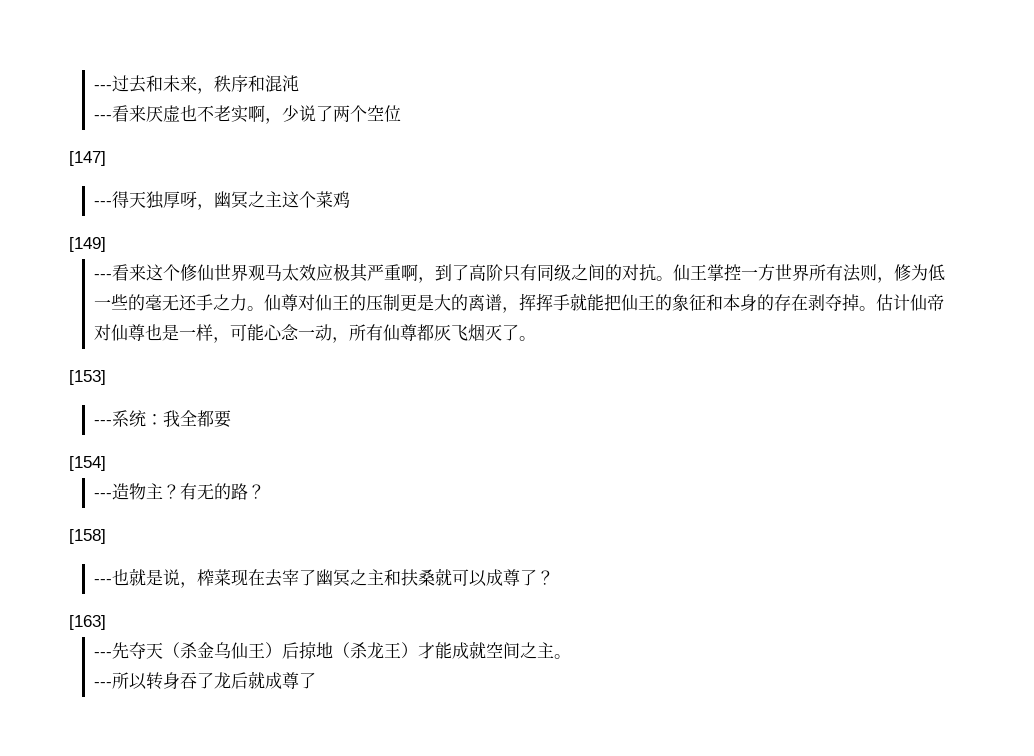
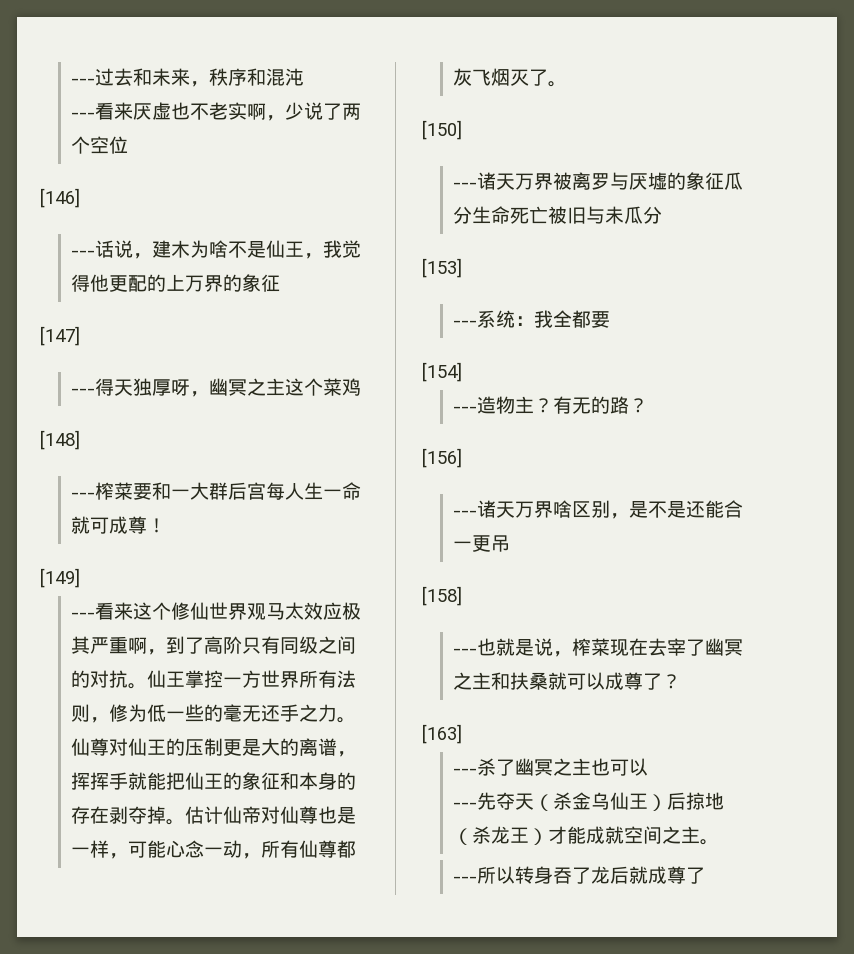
(402, 113) none -> [40,188,80,208] [71,240,362,259] [71,274,281,292] // [146] // ---话说，建木为啥不是仙王，我觉得他更配的上万界的象征
(351, 199) none -> [40,430,80,450] [71,482,362,500] [71,516,167,534] // [148] // ---榨菜要和一大群后宫每人生一命就可成尊！
(537, 338) none -> [422,120,462,140] [453,172,744,190] [453,206,663,224] // [150] // ---诸天万界被离罗与厌墟的象征瓜分生命死亡被旧与未瓜分
(266, 491) none -> [422,448,462,468] [453,500,744,519] [453,535,511,552] // [156] // ---诸天万界啥区别，是不是还能合一更吊
(106, 622) none -> [453,758,649,776] // ---杀了幽冥之主也可以

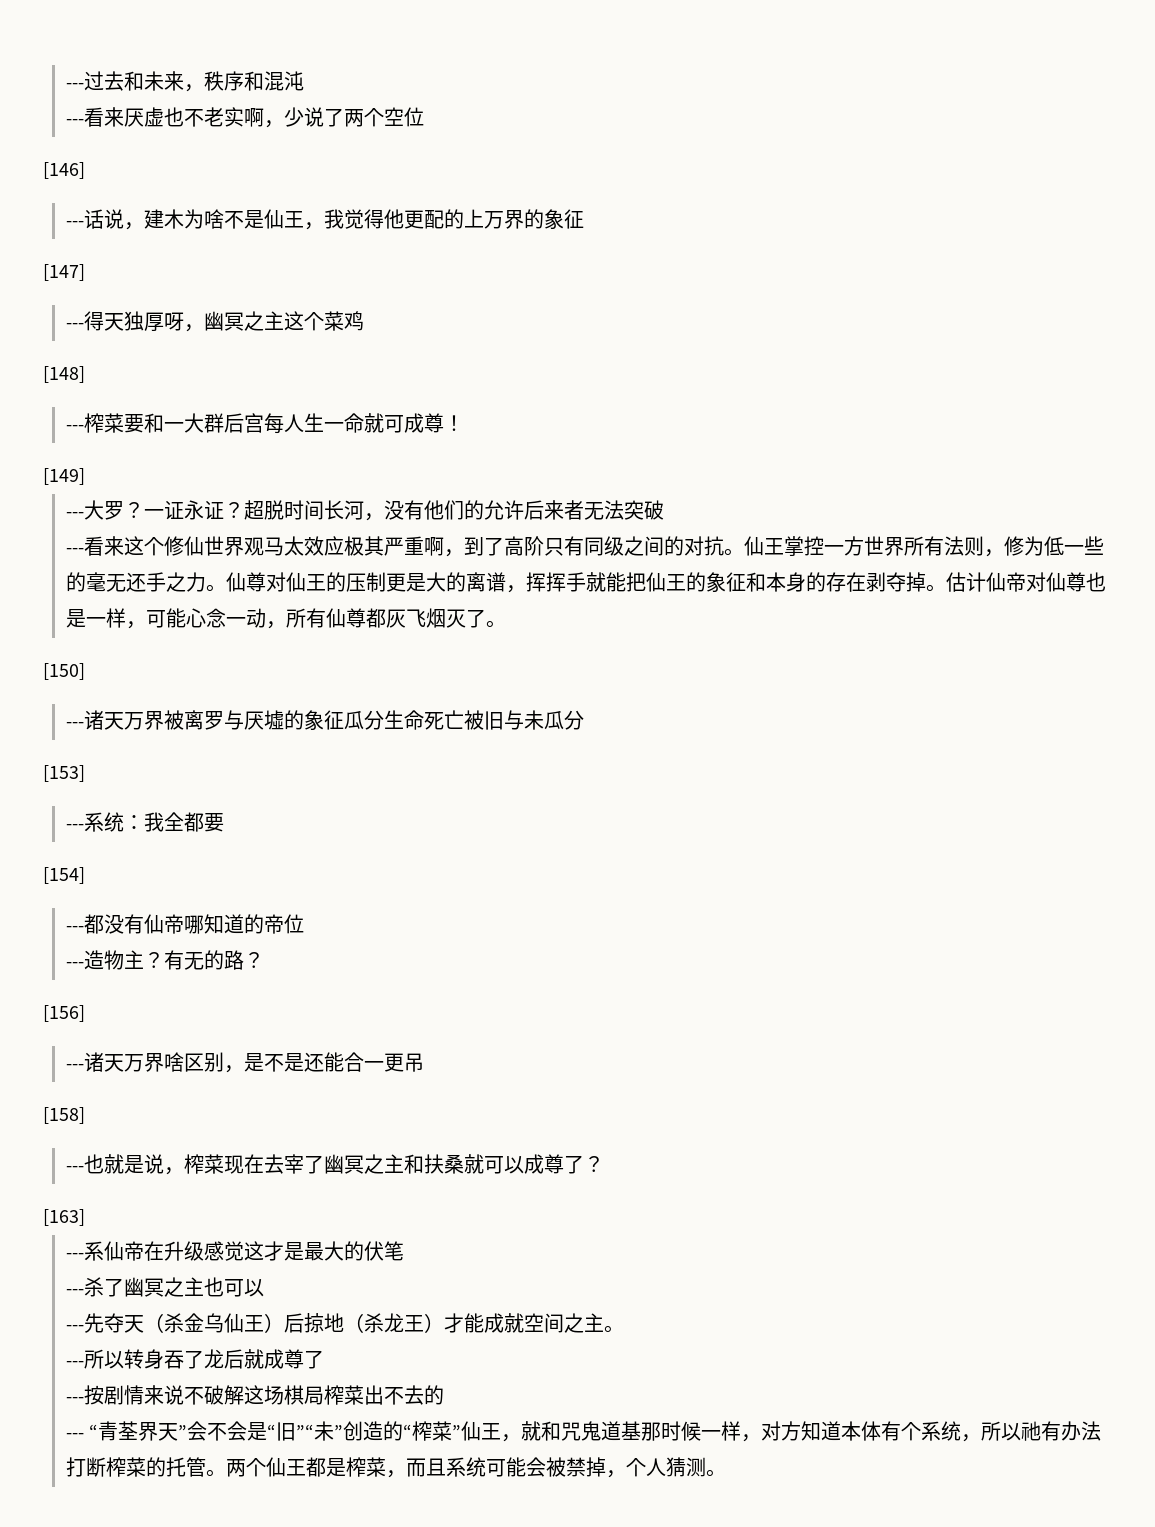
(80, 578) none -> [66,500,665,521] // ---大罗？一证永证？超脱时间长河，没有他们的允许后来者无法突破
(462, 372) none -> [66,914,305,934] // ---都没有仙帝哪知道的帝位
(462, 734) none -> [66,1241,405,1261] // ---系仙帝在升级感觉这才是最大的伏笔
(706, 875) none -> [66,1385,445,1405] [66,1421,1102,1442] [66,1457,727,1478] // ---按剧情来说不破解这场棋局榨菜出不去的 // --- “青荃界天”会不会是“旧”“未”创造的“榨菜”仙王，就和咒鬼道基那时候一样，对方知道本体有个系统，所以祂有办法打断榨菜的托管。两个仙王都是榨菜，而且系统可能会被禁掉，个人猜测。

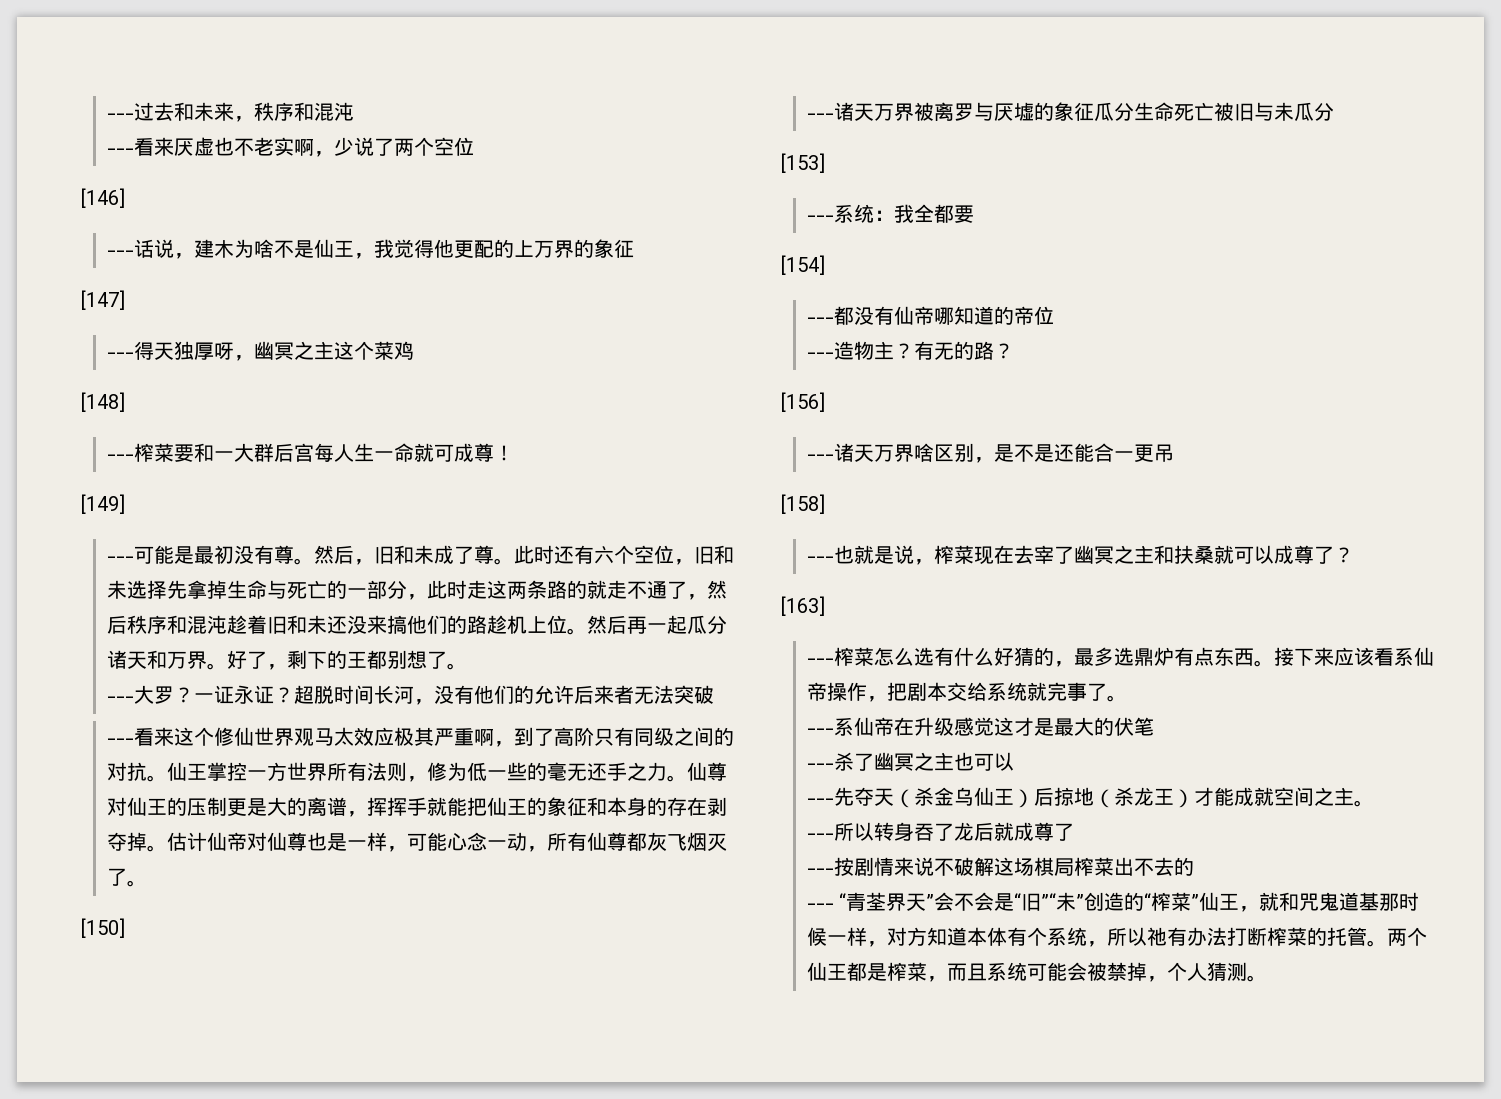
(85, 476) none -> [106,545,734,565] [106,580,727,600] [106,615,727,635] [106,650,467,670] // ---可能是最初没有尊。然后，旧和未成了尊。此时还有六个空位，旧和未选择先拿掉生命与死亡的一部分，此时走这两条路的就走不通了，然后秩序和混沌趁着旧和未还没来搞他们的路趁机上位。然后再一起瓜分诸天和万界。好了，剩下的王都别想了。
(85, 1217) none -> [806,647,1434,667] [806,682,1127,702] // ---榨菜怎么选有什么好猜的，最多选鼎炉有点东西。接下来应该看系仙帝操作，把剧本交给系统就完事了。

